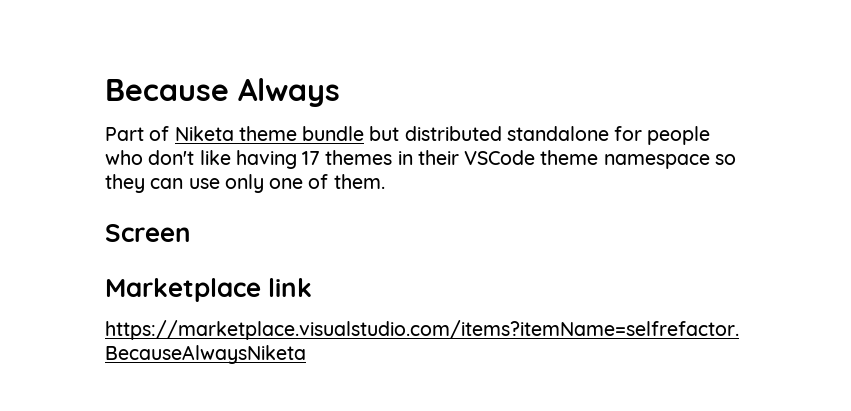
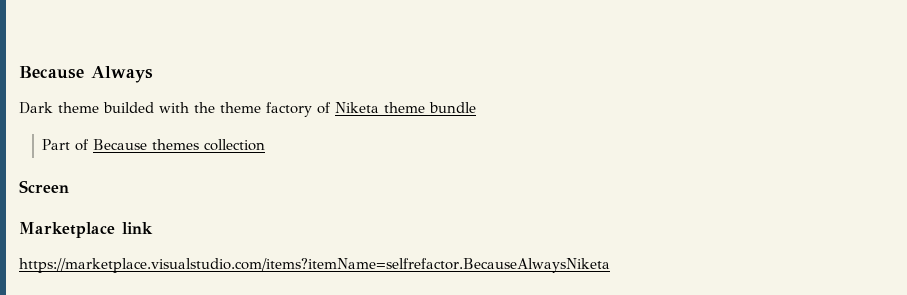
[105,126,711,145] [105,150,736,169] [105,174,385,193] Part of Niketa theme bundle but distributed standalone for people who don't like having 17 themes in their VSCode theme namespace so they can use only one of them. -> [19,102,476,117] [42,139,266,151] Dark theme builded with the theme factory of Niketa theme bundle // Part of Because themes collection

